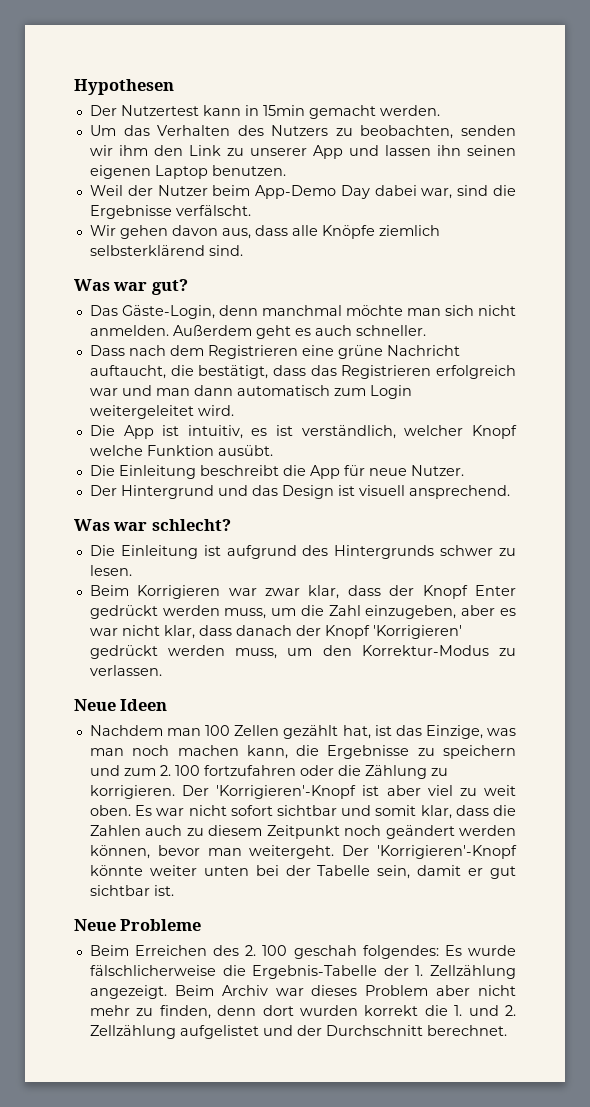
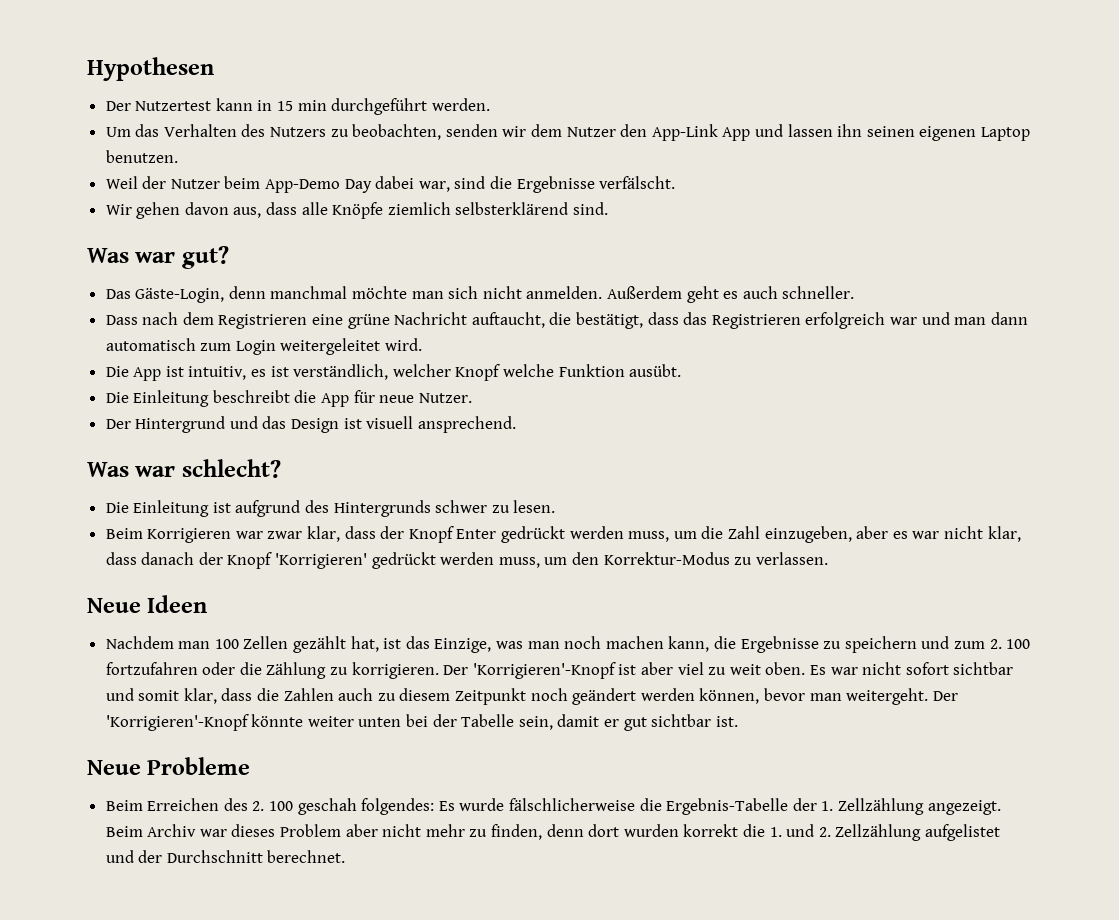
[262,105,376,119] 15min gemacht -> [277,98,428,115] 15 min durchgeführt
[118,145,307,156] ihm den Link zu unserer -> [531,124,718,141] dem Nutzer den App-Link

